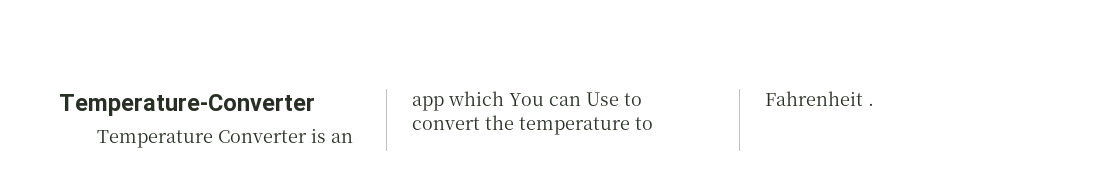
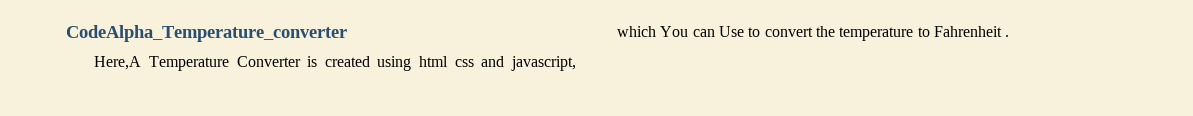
[59,94,315,116] Temperature-Converter // -> [66,25,347,42] [94,56,142,70] CodeAlpha_Temperature_converter // Here,A
[331,133,354,143] [412,96,444,111] an app -> [324,56,576,71] created using html css and javascript,

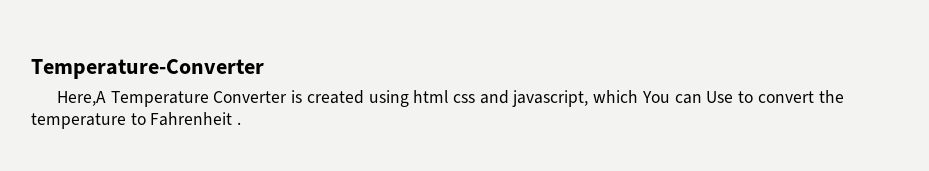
[66,25,347,42] CodeAlpha_Temperature_converter -> [31,59,264,79] Temperature-Converter

